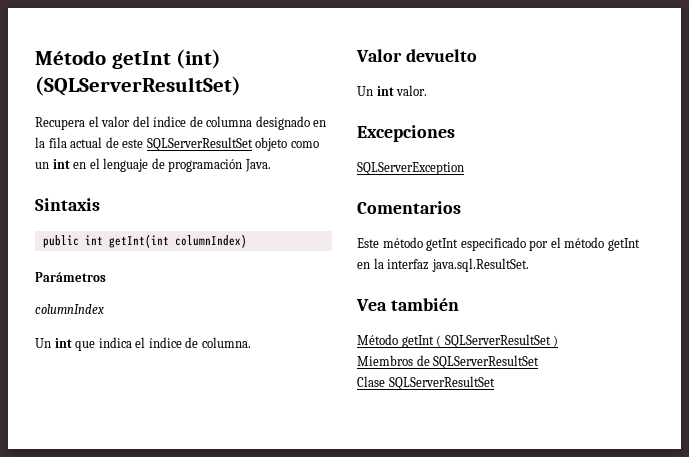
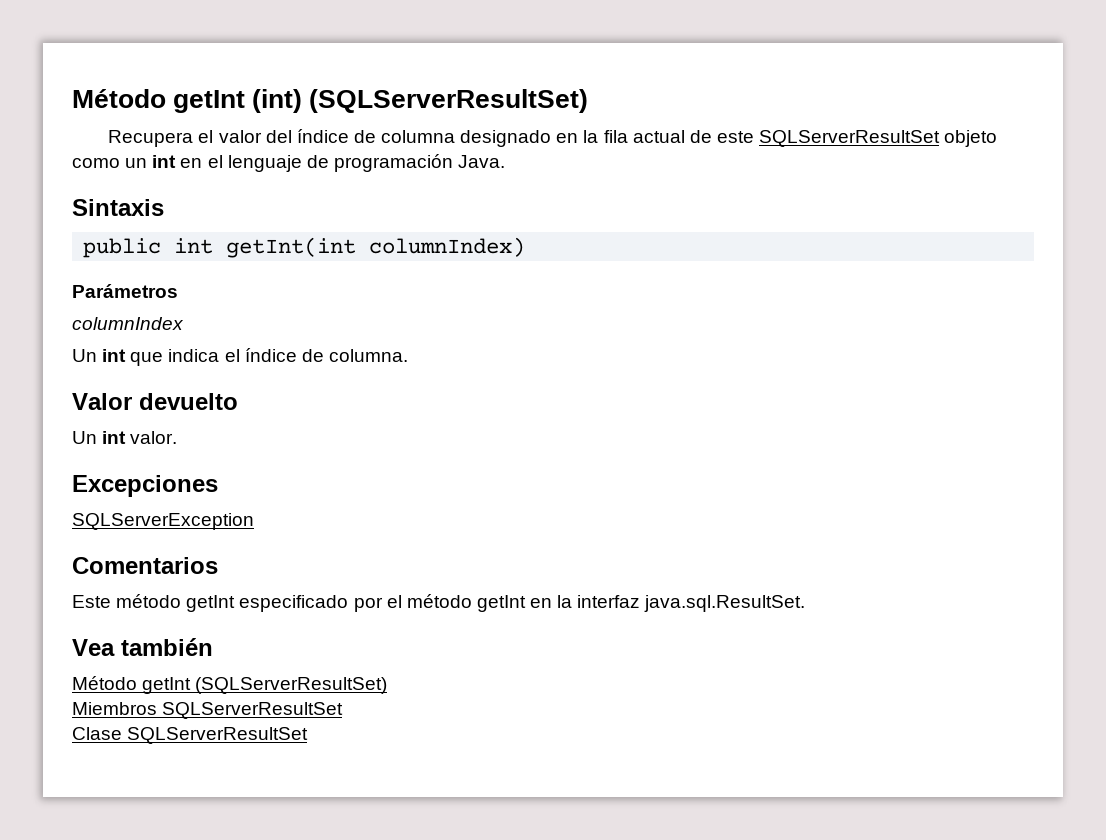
[436,334,559,348] ( SQLServerResultSet ) -> [195,677,388,694] (SQLServerResultSet)
[416,355,430,366] de -> (157, 708) none

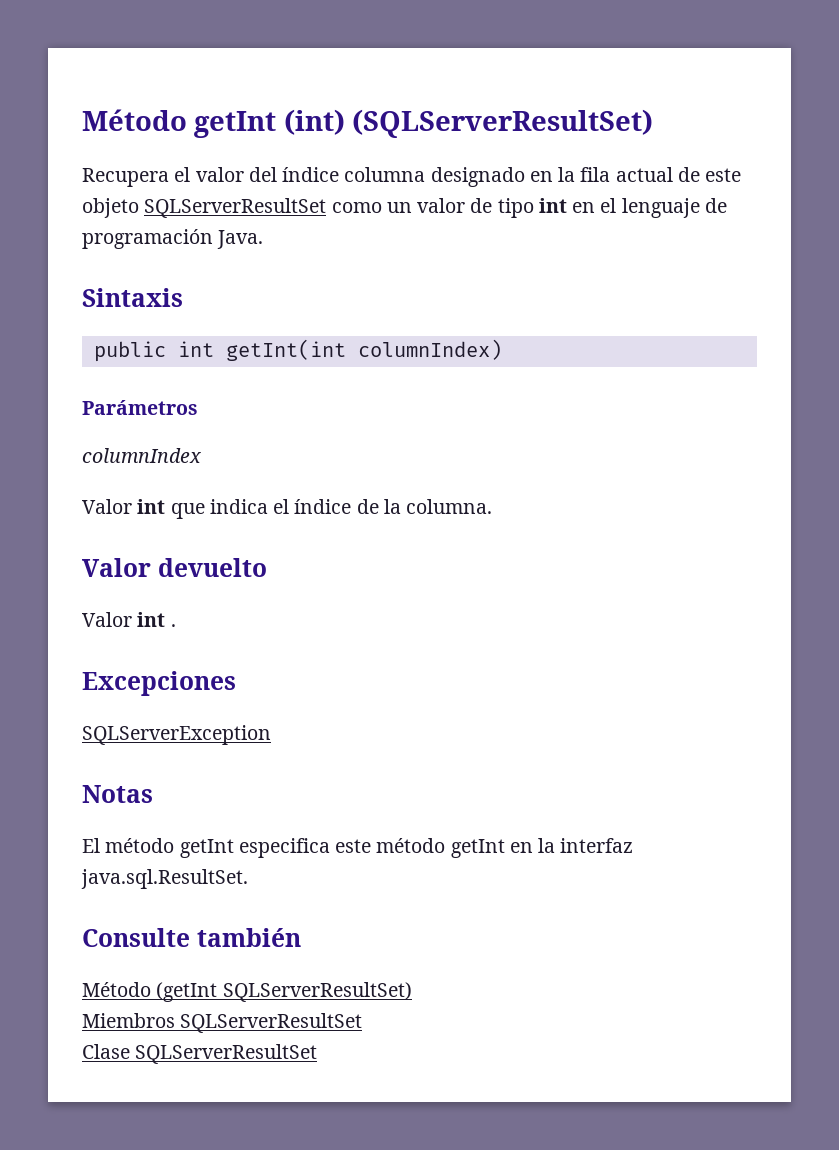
[353,130,376,143] de -> (340, 174) none
[759,130,998,147] [72,158,148,168] SQLServerResultSet objeto como un -> [82,198,534,218] objeto SQLServerResultSet como un valor de tipo
[72,349,97,362] Un -> [82,499,132,514] Valor
(324, 355) none -> [383,499,401,514] la
[72,431,178,444] Un int valor. -> [82,612,176,627] Valor int .
[72,557,218,574] [72,594,402,612] Comentarios // Este método getInt especificado por el -> [82,785,153,803] [82,838,372,858] Notas // El método getInt especifica este
[72,639,115,656] Vea -> [82,928,190,947] Consulte
[142,677,388,694] getInt (SQLServerResultSet) -> [156,982,412,1002] (getInt SQLServerResultSet)

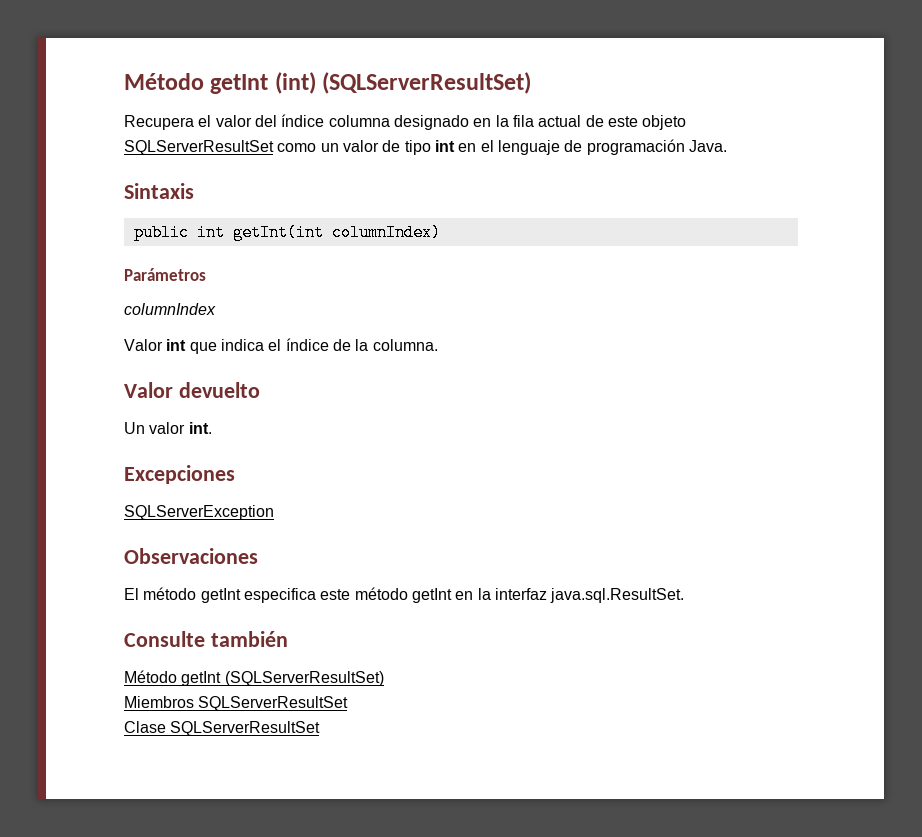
[82,612,176,627] Valor int . -> [124,422,212,434] Un valor int.
[82,785,153,803] Notas -> [124,548,258,564] Observaciones
[156,982,412,1002] (getInt SQLServerResultSet) -> [181,671,384,686] getInt (SQLServerResultSet)

